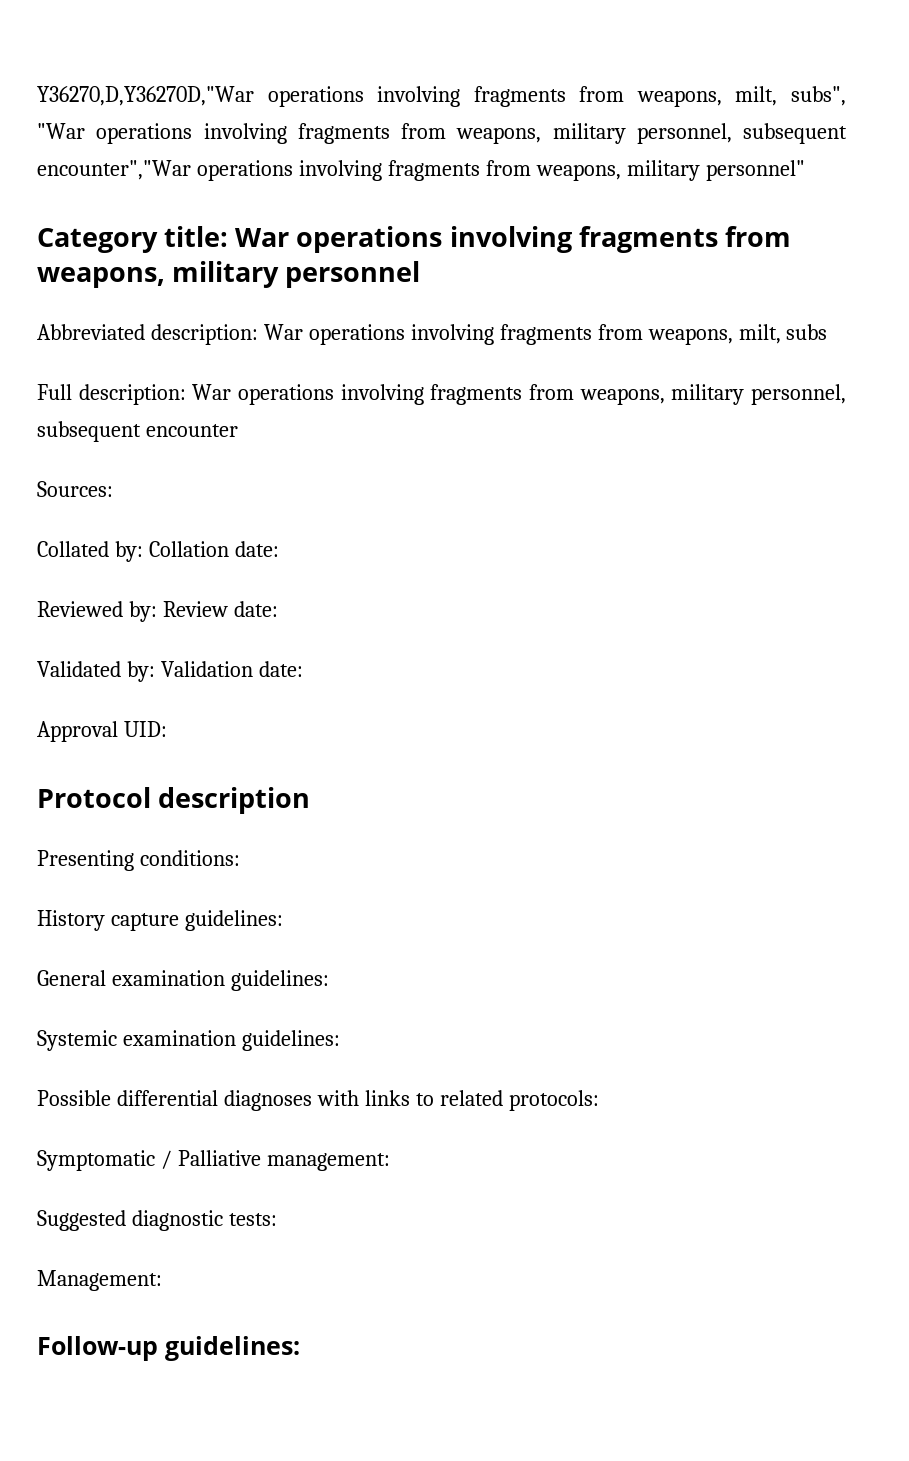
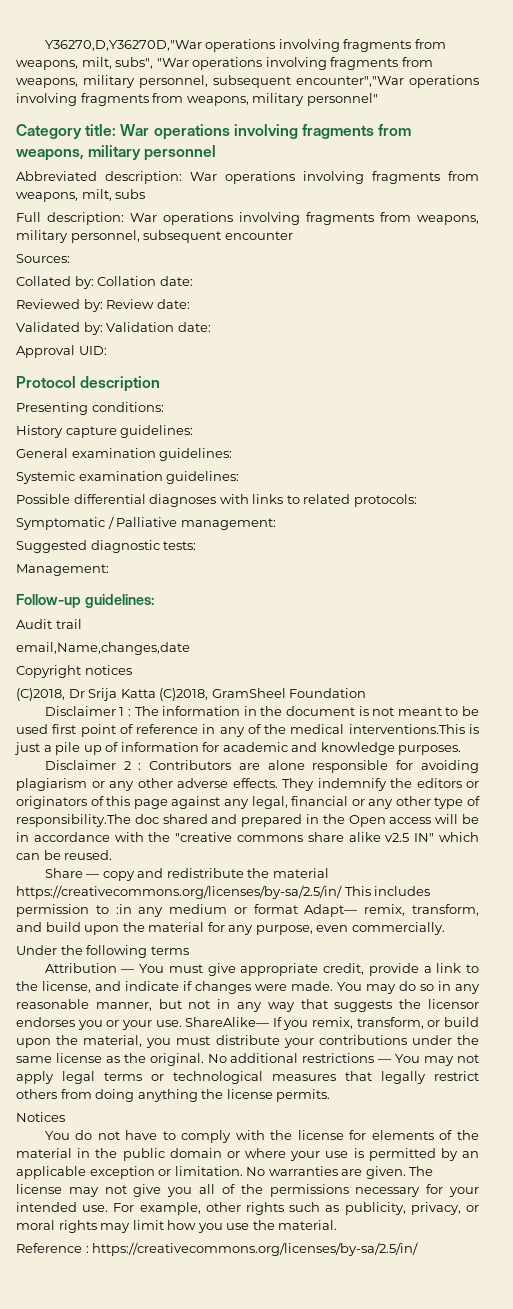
(300, 1348) none -> [16,619,82,629] [16,642,190,655] [16,665,132,678] [16,688,367,701] [44,706,480,716] [16,724,479,737] [14,742,462,755] [44,760,480,773] [16,778,479,791] [16,796,480,809] [16,814,480,827] [16,832,480,842] [16,850,113,860] [44,868,329,881] [16,885,431,899] [16,904,479,917] [16,922,445,935] [16,945,189,958] [44,963,479,976] [16,981,480,994] [16,999,480,1012] [16,1017,479,1030] [16,1035,479,1048] [16,1053,480,1066] [16,1071,479,1084] [16,1089,331,1102] [16,1112,65,1122] [44,1130,479,1143] [16,1148,480,1161] [16,1166,434,1179] [16,1184,479,1197] [16,1202,479,1215] [16,1220,338,1233] [16,1242,419,1256] // Audit trail // email,Name,changes,date // Copyright notices // (C)2018, Dr Srija Katta (C)2018, GramSheel Foundation // Disclaimer 1 : The information in the document is not meant to be used first point of reference in any of the medical interventions.This is just a pile up of information for academic and knowledge purposes. // Disclaimer 2 : Contributors are alone responsible for avoiding plagiarism or any other adverse effects. They indemnify the editors or originators of this page against any legal, financial or any other type of responsibility.The doc shared and prepared in the Open access will be in accordance with the "creative commons share alike v2.5 IN" which can be reused. // Share — copy and redistribute the material https://creativecommons.org/licenses/by-sa/2.5/in/ This includes permission to :in any medium or format Adapt— remix, transform, and build upon the material for any purpose, even commercially. // Under the following terms // Attribution — You must give appropriate credit, provide a link to the license, and indicate if changes were made. You may do so in any reasonable manner, but not in any way that suggests the licensor endorses you or your use. ShareAlike— If you remix, transform, or build upon the material, you must distribute your contributions under the same license as the original. No additional restrictions — You may not apply legal terms or technological measures that legally restrict others from doing anything the license permits. // Notices // You do not have to comply with the license for elements of the material in the public domain or where your use is permitted by an applicable exception or limitation. No warranties are given. The license may not give you all of the permissions necessary for your intended use. For example, other rights such as publicity, privacy, or moral rights may limit how you use the material. // Reference : https://creativecommons.org/licenses/by-sa/2.5/in/

